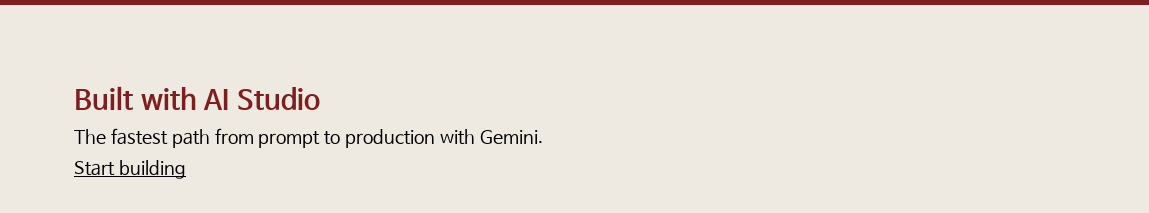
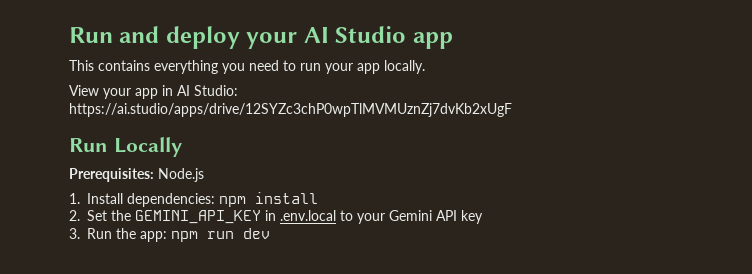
[74,86,320,110] [74,128,543,148] [74,160,186,179] Built with AI Studio // The fastest path from prompt to production with Gemini. // Start building -> [69,26,453,49] [69,60,425,74] [69,85,238,99] [69,103,512,117] [69,137,182,157] [69,168,204,182] [69,192,318,207] [69,210,483,224] [69,228,270,242] Run and deploy your AI Studio app // This contains everything you need to run your app locally. // View your app in AI Studio: https://ai.studio/apps/drive/12SYZc3chP0wpTlMVMUznZj7dvKb2xUgF // Run Locally // Prerequisites: Node.js // 1. Install dependencies: npm install // 2. Set the GEMINI_API_KEY in .env.local to your Gemini API key // 3. Run the app: npm run dev

